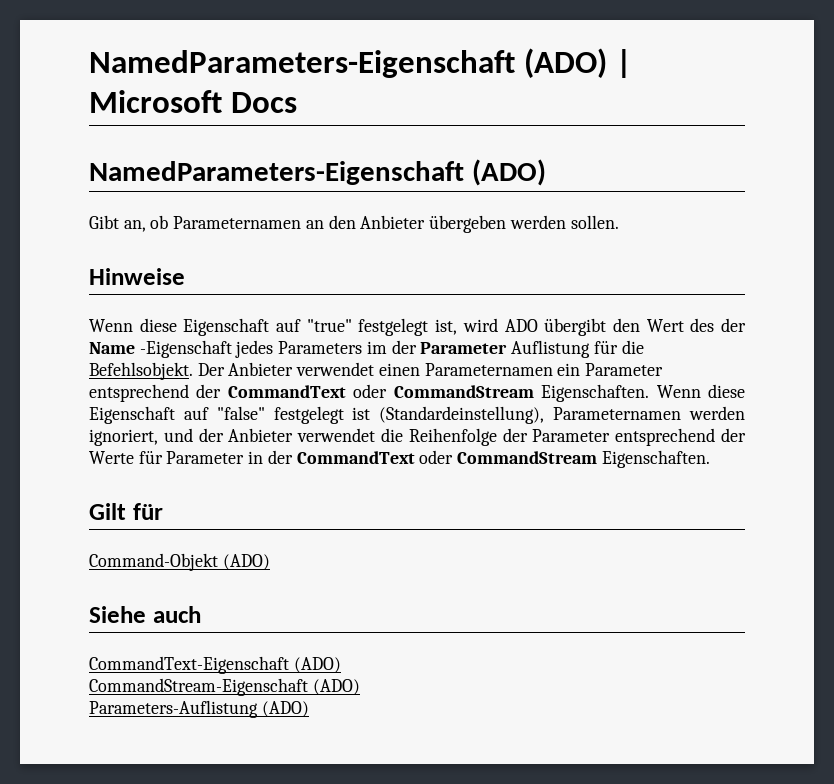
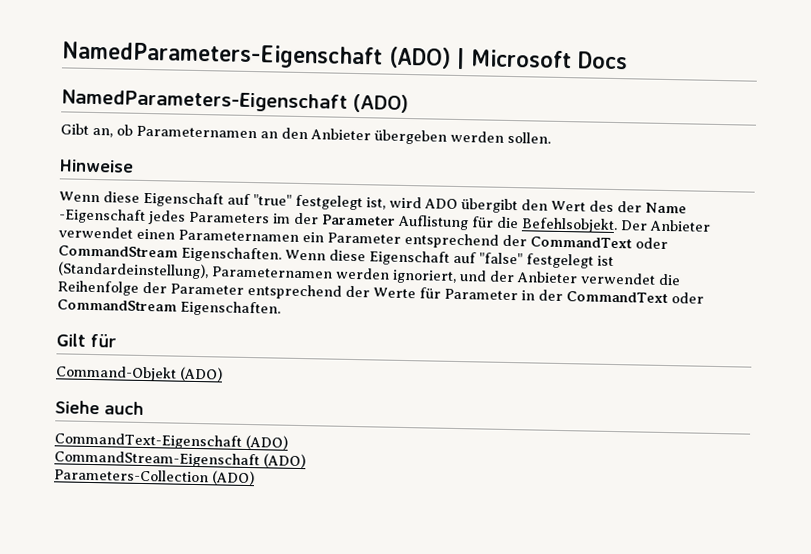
[89,700,258,718] Parameters-Auflistung -> [54,468,209,483] Parameters-Collection

